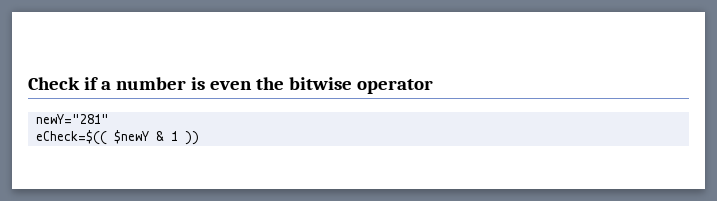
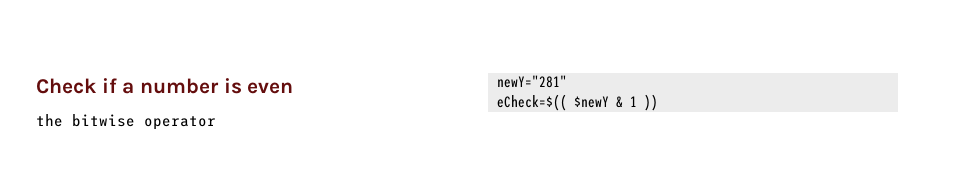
(252, 85) none -> (294, 88) //

